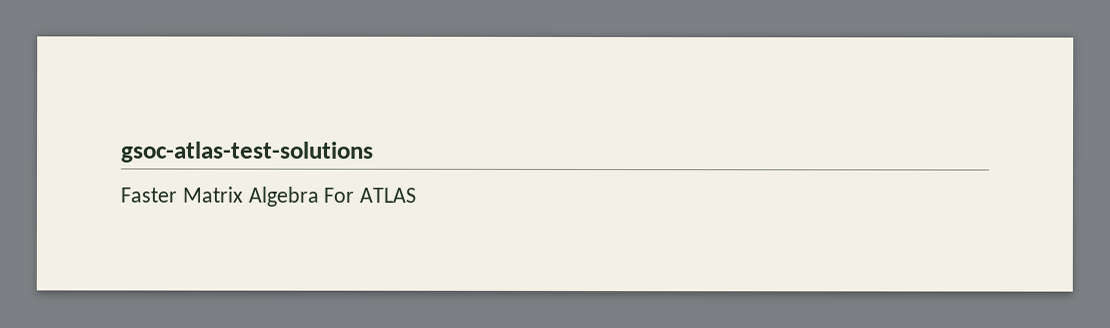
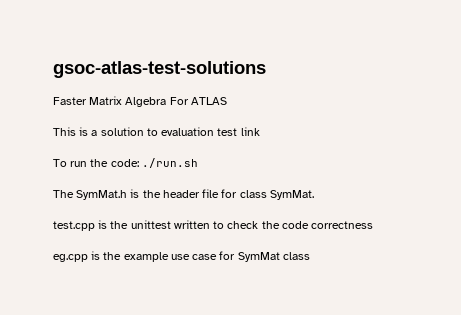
(417, 195) none -> [53,127,260,136] [53,158,198,168] [53,189,314,200] [53,220,374,231] [53,251,310,262] // This is a solution to evaluation test link // To run the code: ./run.sh // The SymMat.h is the header file for class SymMat. // test.cpp is the unittest written to check the code correctness // eg.cpp is the example use case for SymMat class

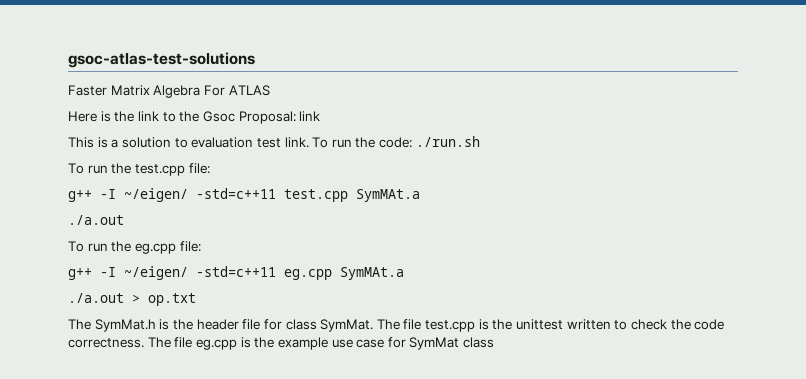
(227, 101) none -> [68,111,321,124] // Here is the link to the Gsoc Proposal: link
[240,127,260,136] link // -> [284,137,309,148] link.
(198, 163) none -> [68,163,210,176] [68,188,420,202] [68,215,124,225] [68,241,201,254] [68,266,404,280] [68,293,196,306] // To run the test.cpp file: // g++ -I ~/eigen/ -std=c++11 test.cpp SymMAt.a // ./a.out // To run the eg.cpp file: // g++ -I ~/eigen/ -std=c++11 eg.cpp SymMAt.a // ./a.out > op.txt
(314, 195) // -> [376,319,422,330] The file
[311,221,374,229] correctness // -> [68,337,193,348] correctness. The file

